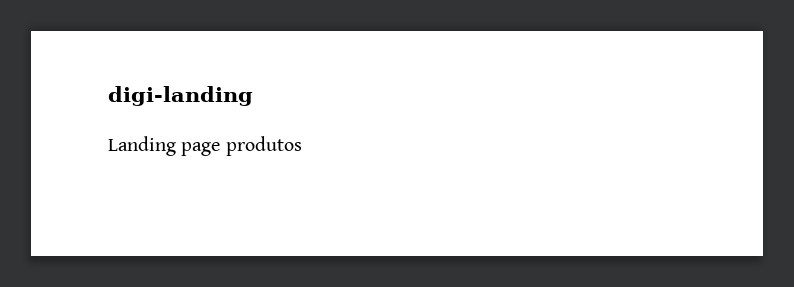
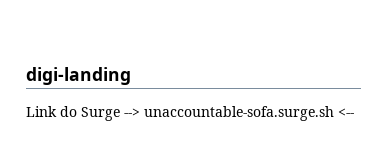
[108,136,302,156] Landing page produtos -> [26,106,354,121] Link do Surge --> unaccountable-sofa.surge.sh <--

